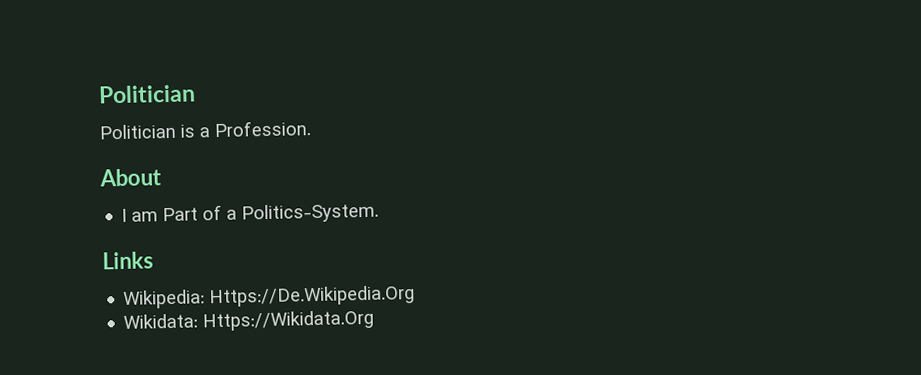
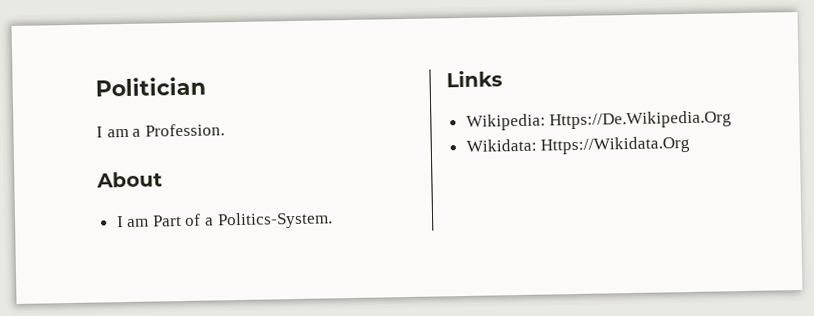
[99,123,195,140] Politician is -> [96,126,129,138] I am

